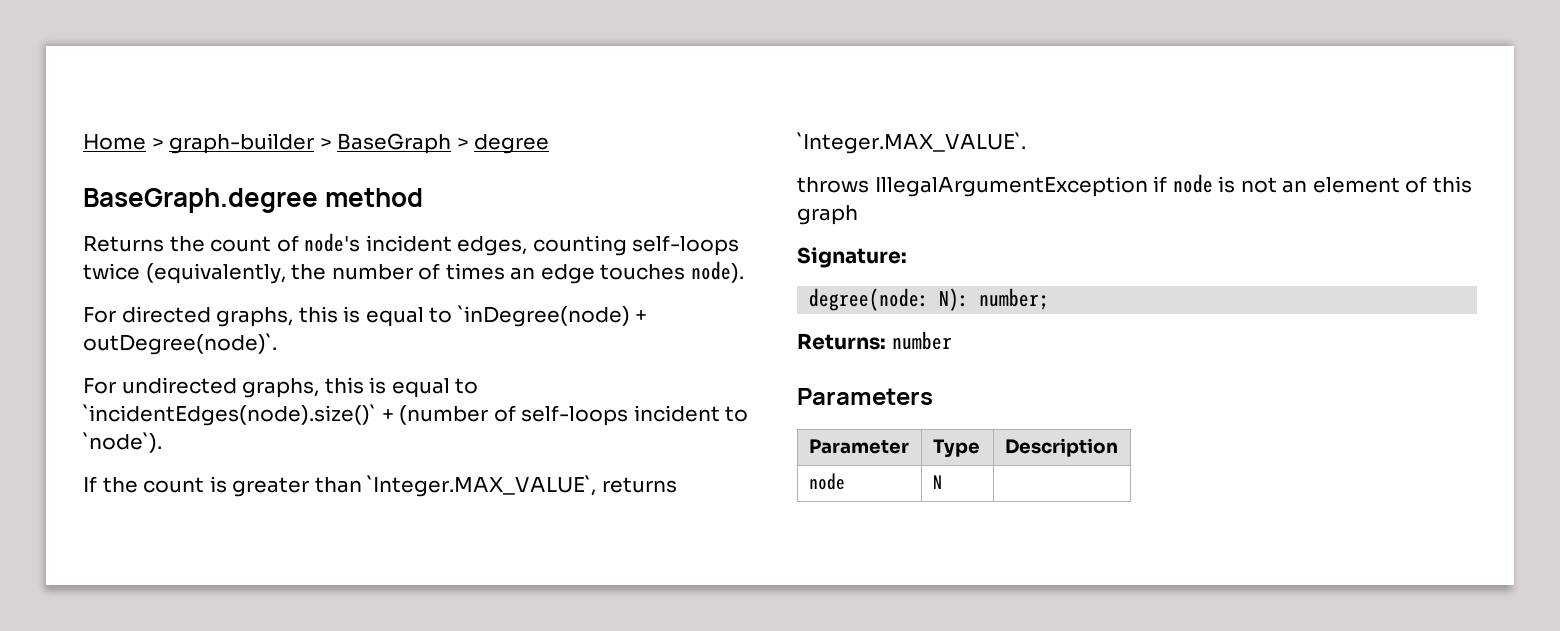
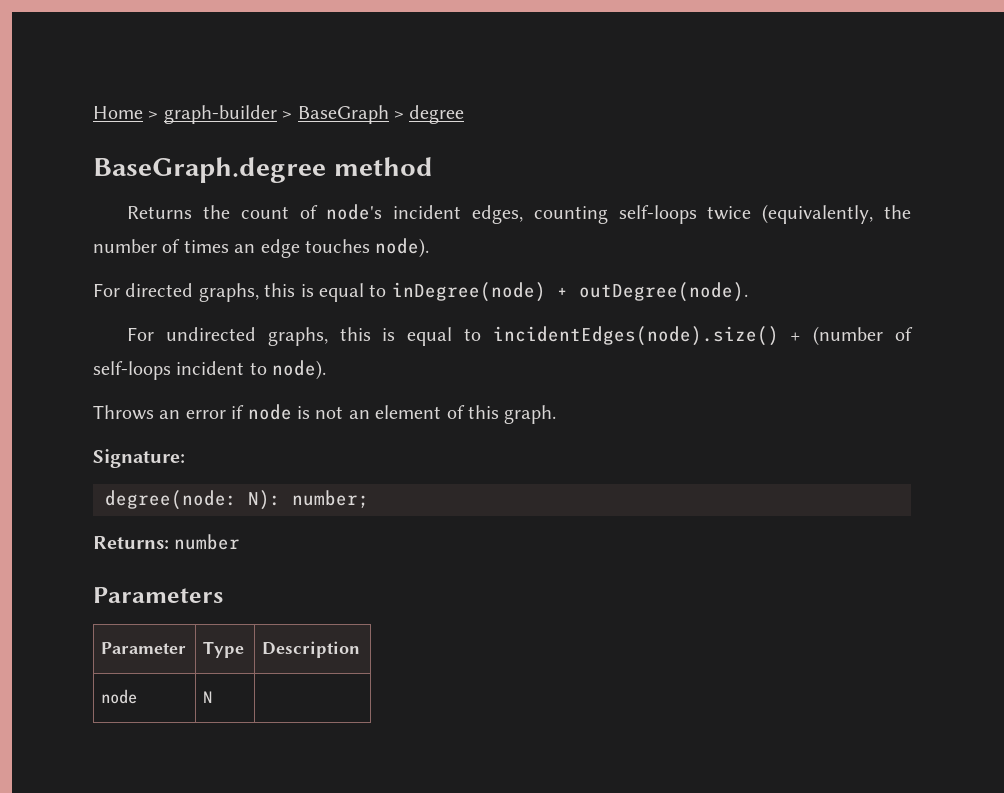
[457,305,648,327] [83,333,277,355] `inDegree(node) + outDegree(node)`. -> [391,282,748,302] inDegree(node) + outDegree(node).
[83,404,376,426] `incidentEdges(node).size()` -> [492,326,779,346] incidentEdges(node).size()
[83,432,162,453] [83,475,677,497] [797,132,1026,154] [797,176,1148,197] `node`). // If the count is greater than `Integer.MAX_VALUE`, returns `Integer.MAX_VALUE`. // throws IllegalArgumentException -> [272,360,327,380] [93,405,226,420] node). // Throws an error
[797,205,858,225] graph -> [504,405,557,424] graph.

